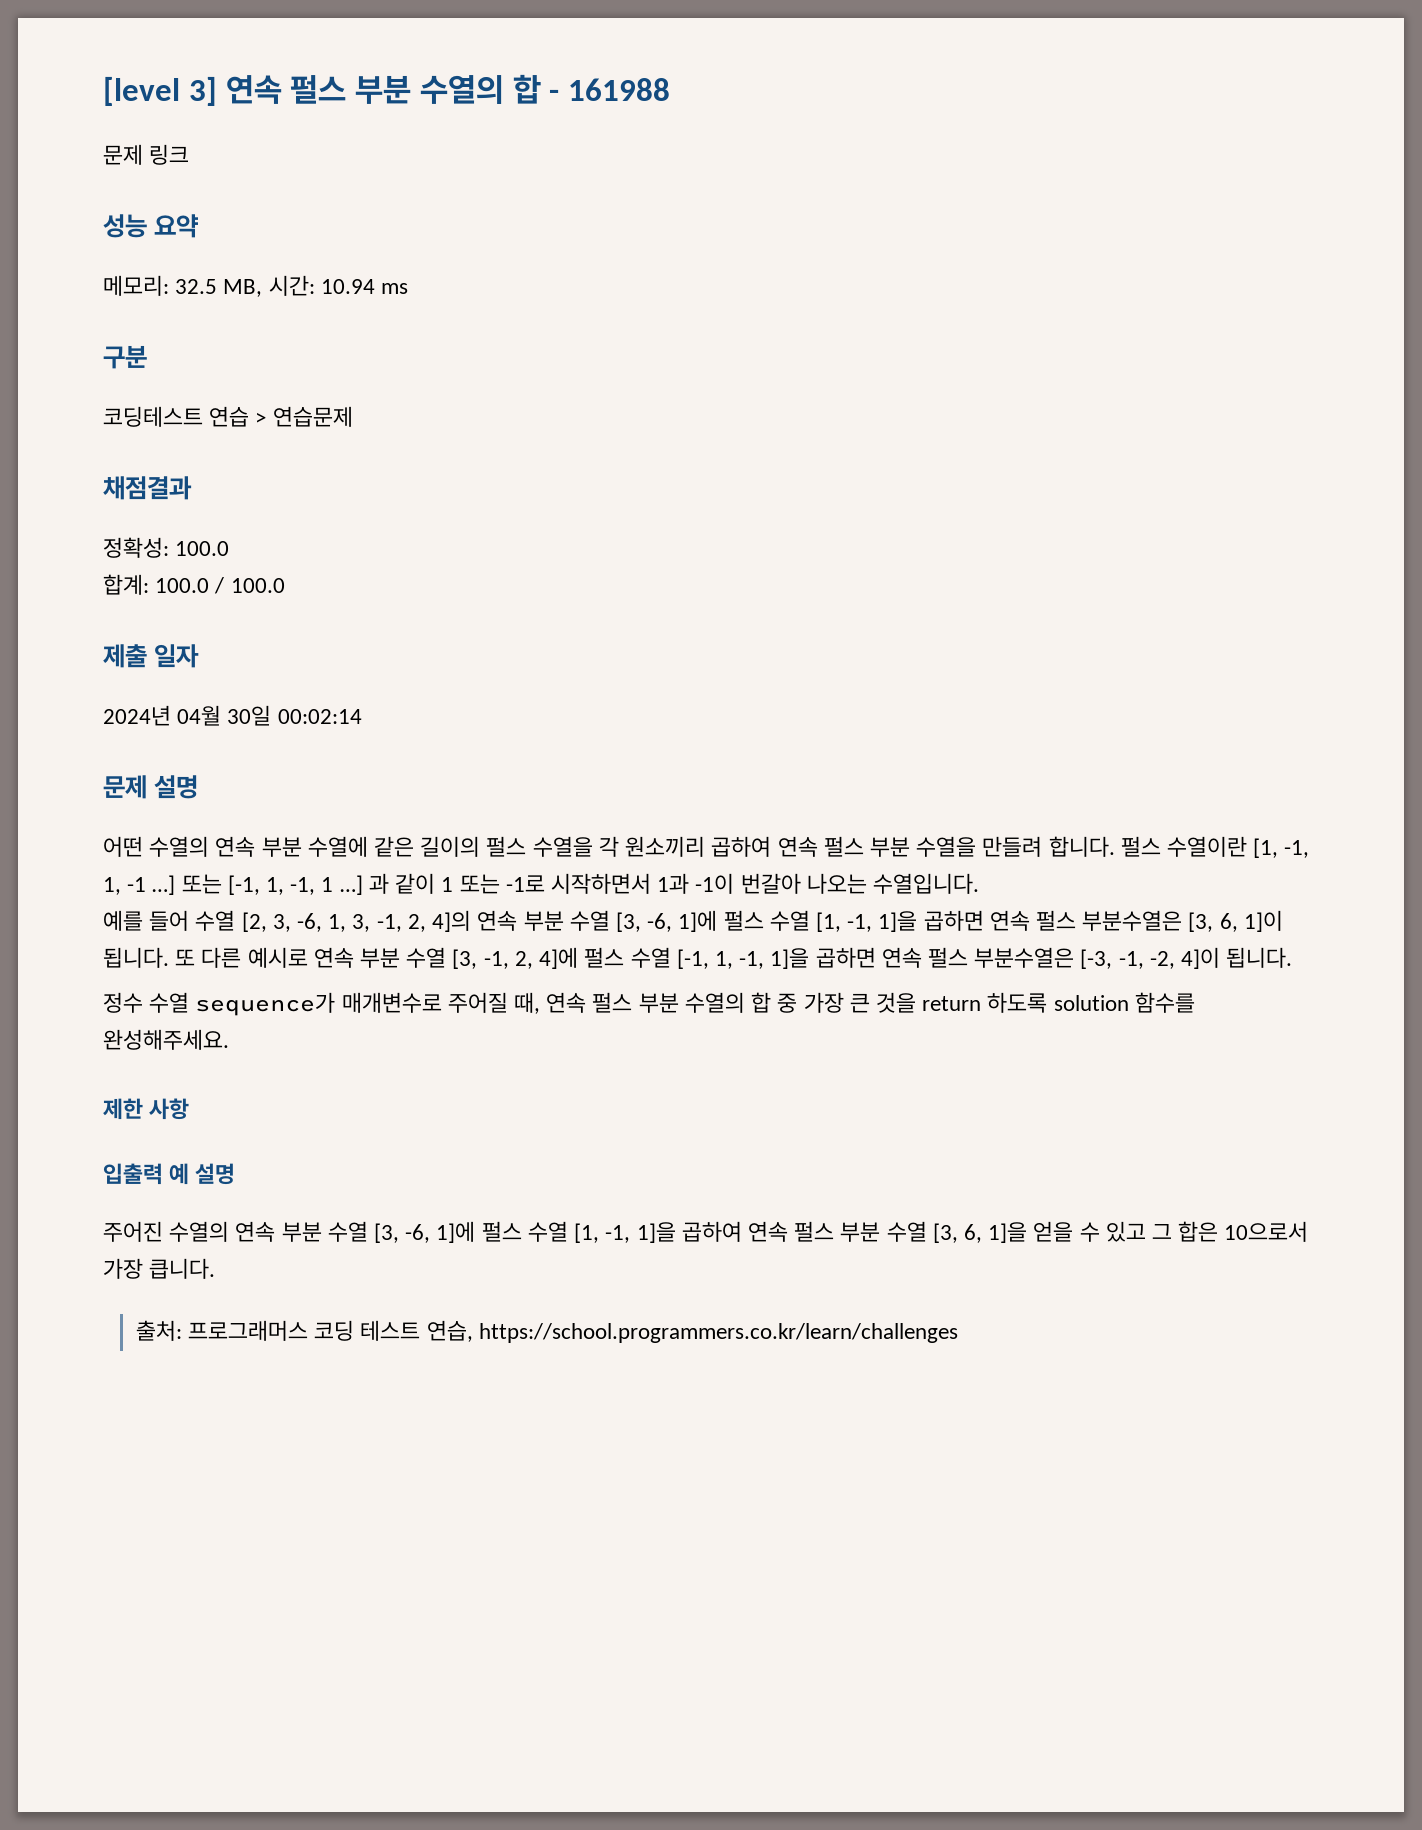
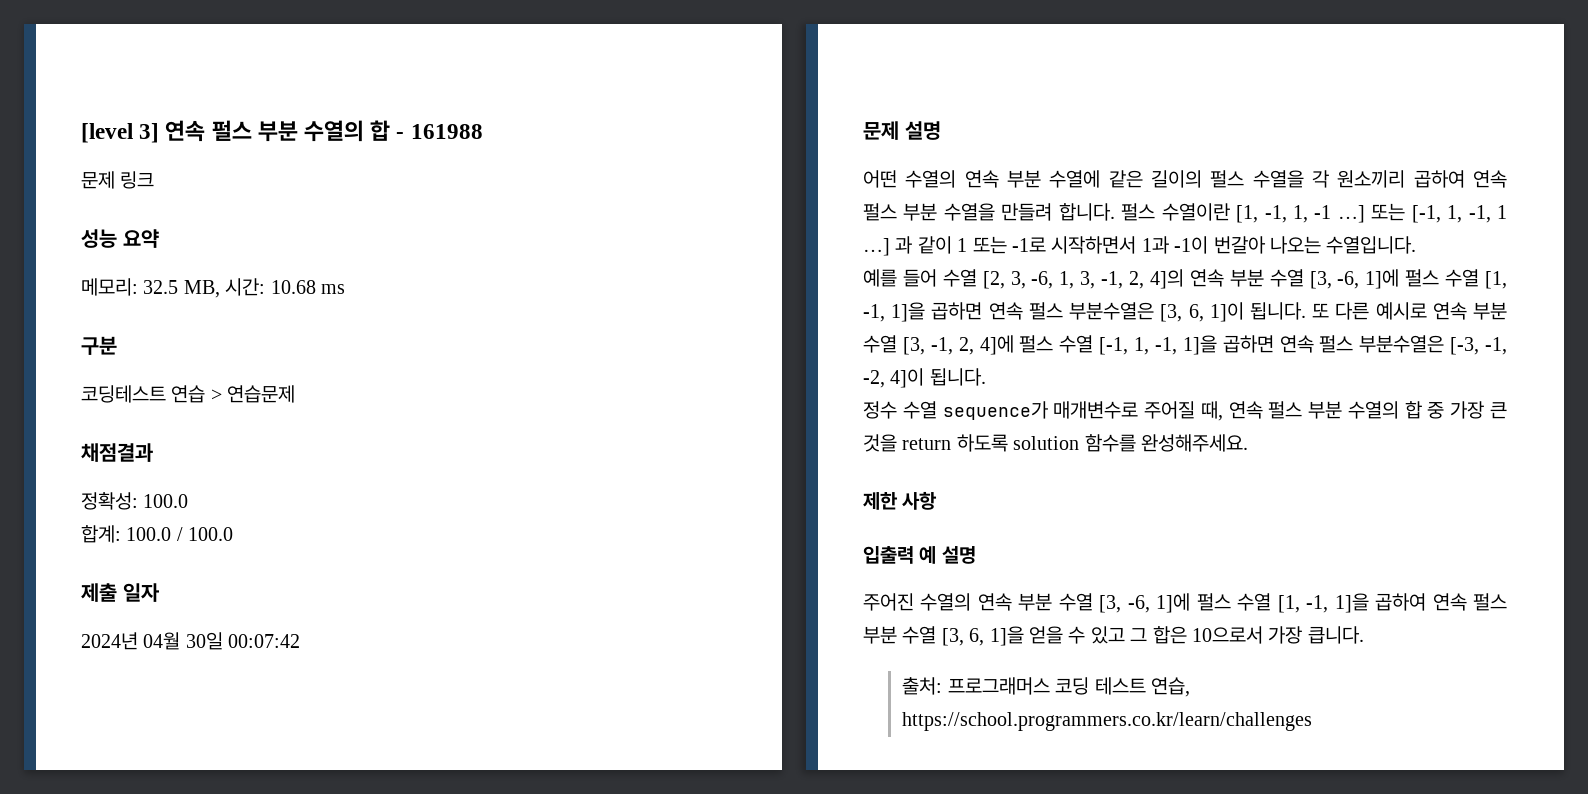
[320,279,375,294] 10.94 -> [270,280,316,294] 10.68
[277,709,362,724] 00:02:14 -> [228,634,301,648] 00:07:42

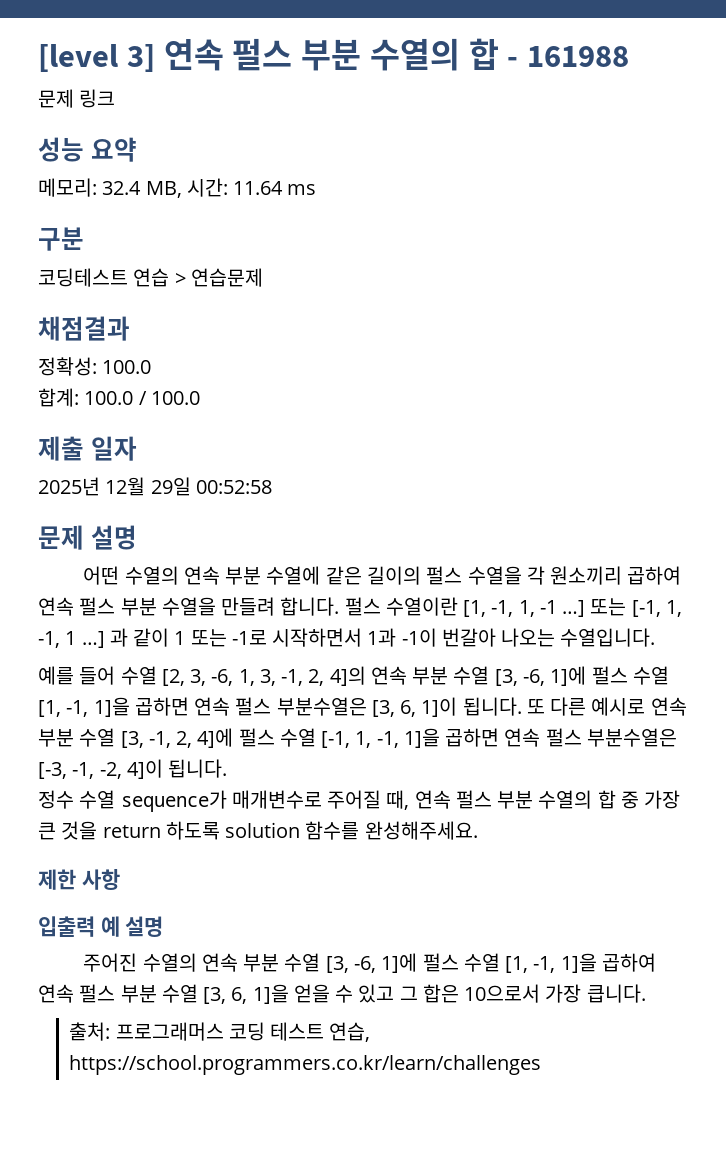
[143,280,179,294] 32.5 -> [102,181,142,195] 32.4
[270,280,316,294] 10.68 -> [233,181,284,195] 11.64
[81,632,301,650] 2024년 04월 30일 00:07:42 -> [38,477,272,496] 2025년 12월 29일 00:52:58

